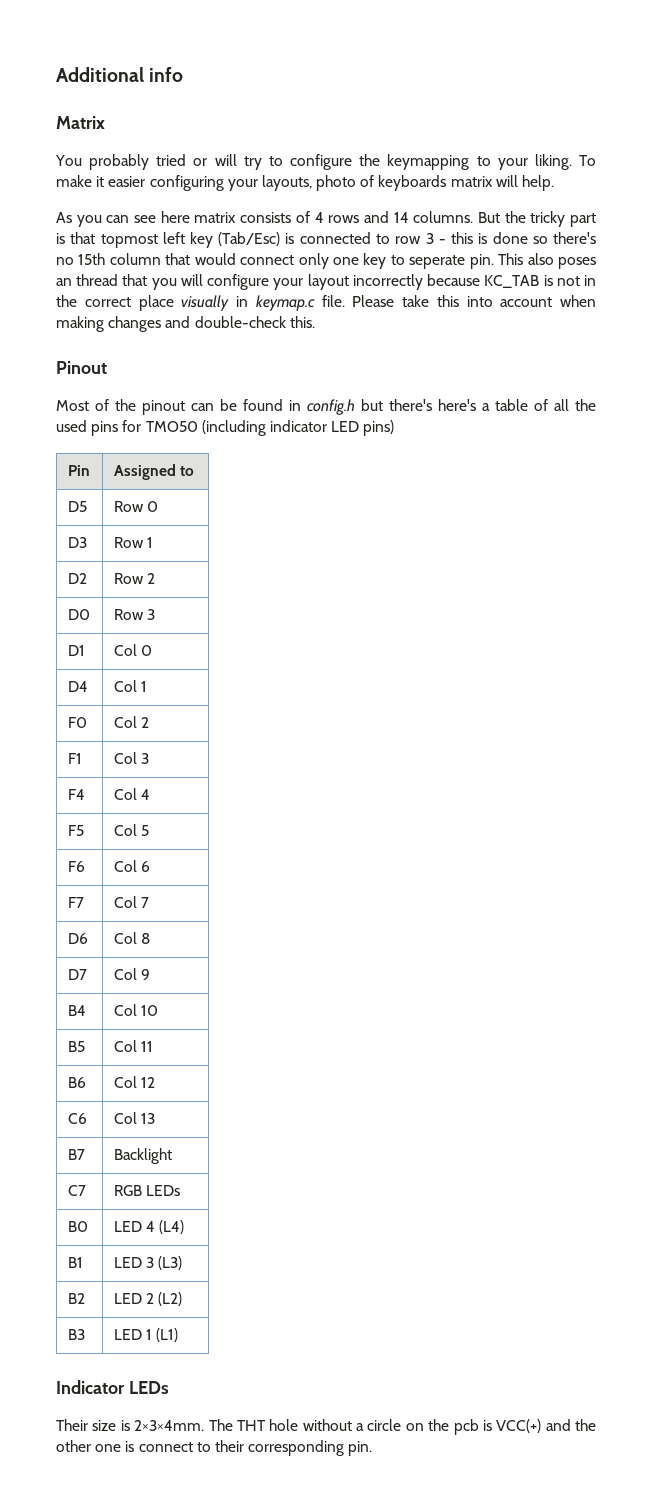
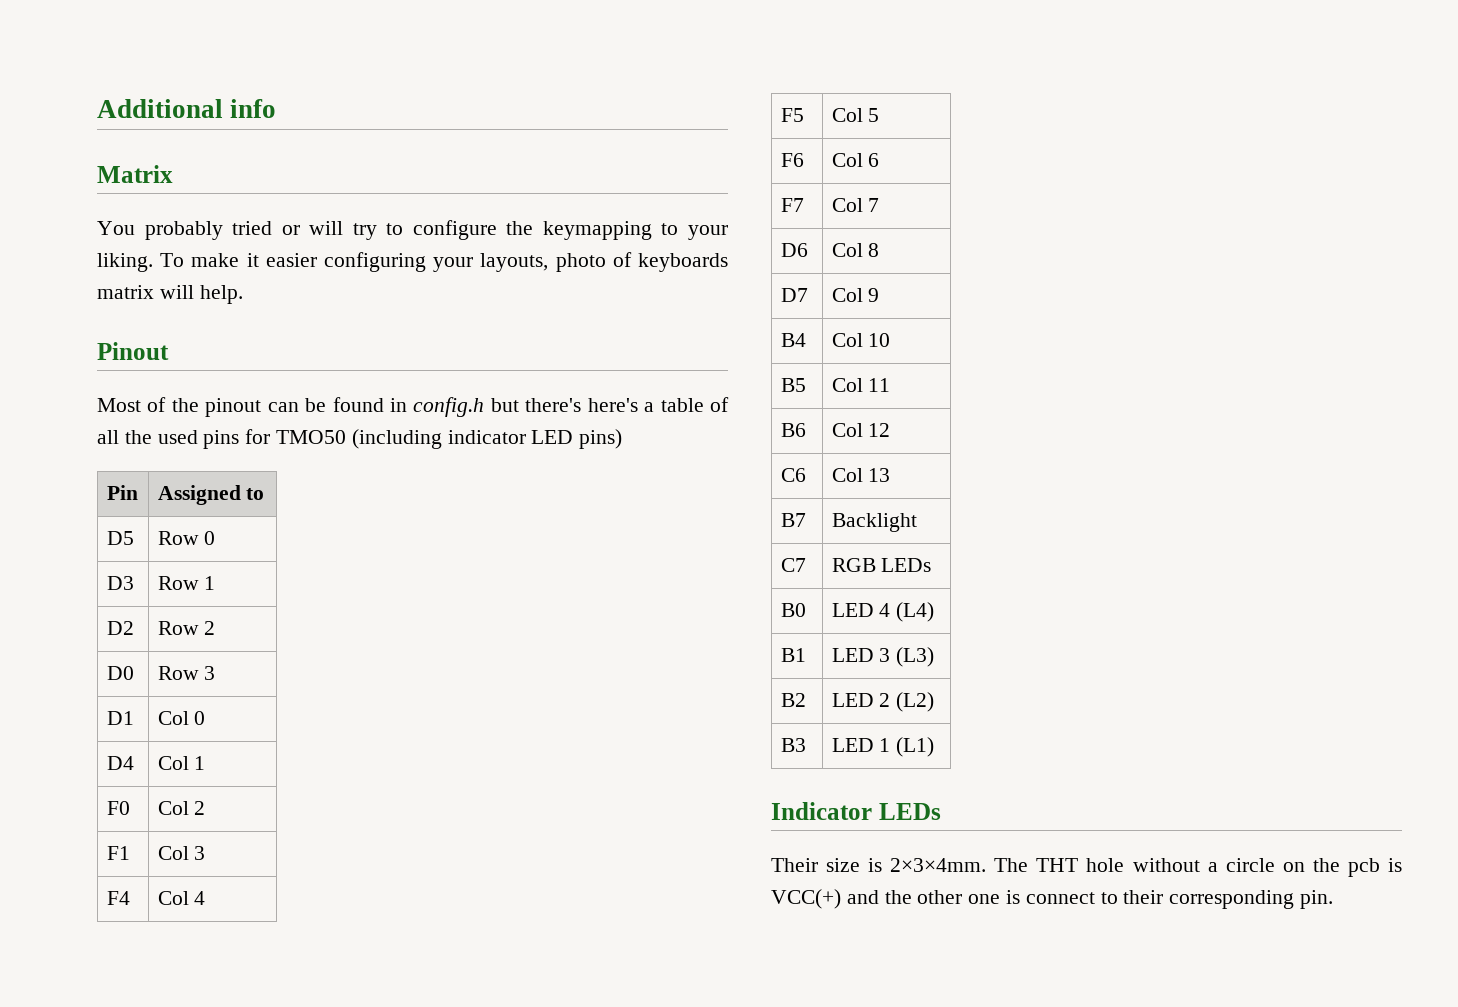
[56,211,596,227] [56,232,596,248] [56,253,597,269] [56,274,596,290] [56,295,596,311] [56,316,315,332] // As you can see here matrix consists of 4 rows and 14 columns. But the tricky part is that topmost left key (Tab/Esc) is connected to row 3 - this is done so there's no 15th column that would connect only one key to seperate pin. This also poses an thread that you will configure your layout incorrectly because KC_TAB is not in the correct place visually in keymap.c file. Please take this into account when making changes and double-check this. -> (243, 294) none

